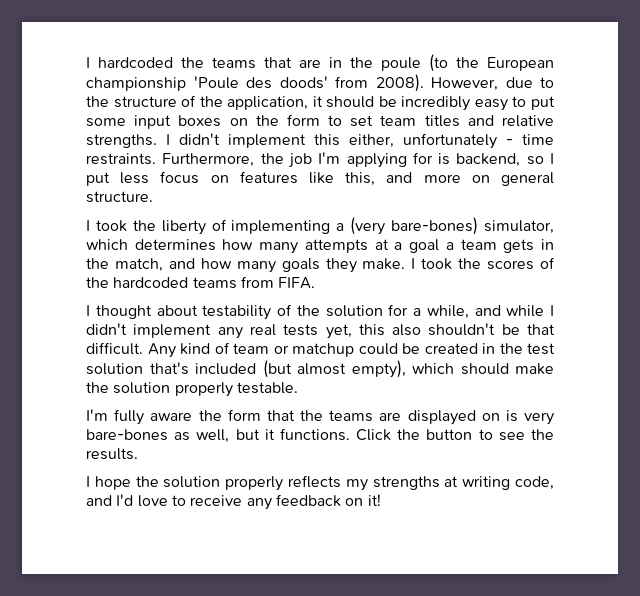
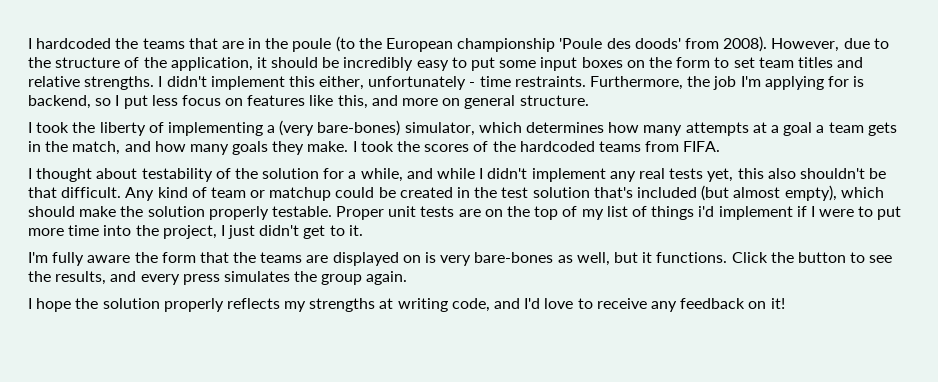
(298, 388) none -> [336,206,902,220] [28,225,363,239] Proper unit tests are on the top of my list of things i'd implement if I were to put more time into the project, I just didn't get to it.
[86,448,138,460] results. -> [55,271,408,285] results, and every press simulates the group again.

